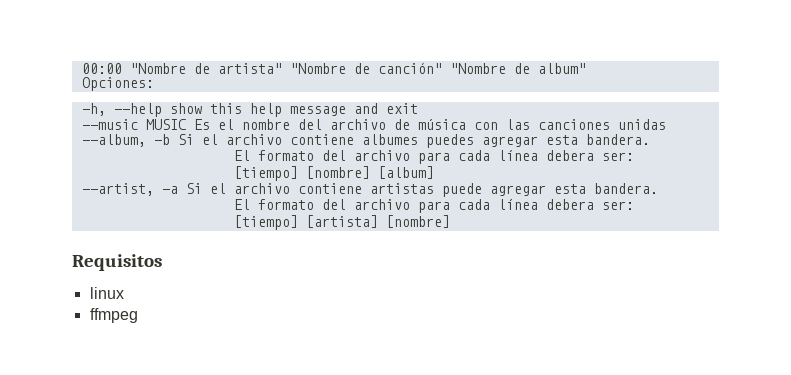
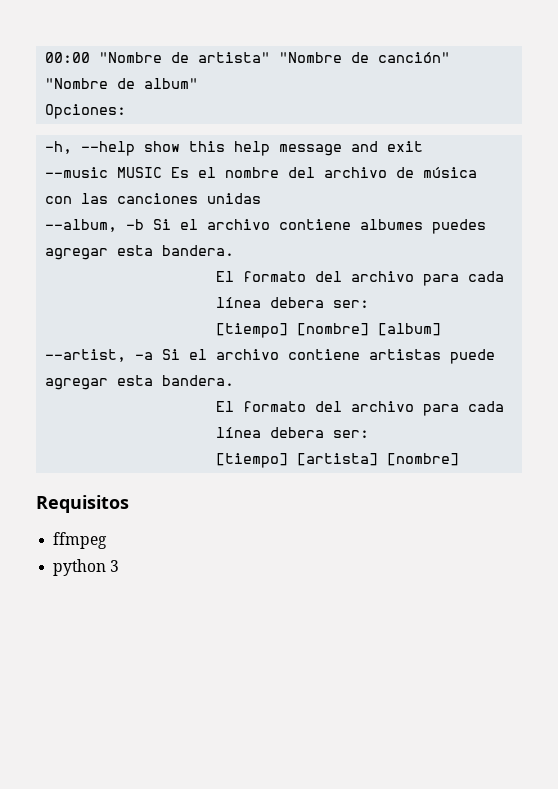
[89,287,124,299] [89,308,138,323] linux // ffmpeg -> [53,532,108,549] [53,559,120,576] ffmpeg // python 3

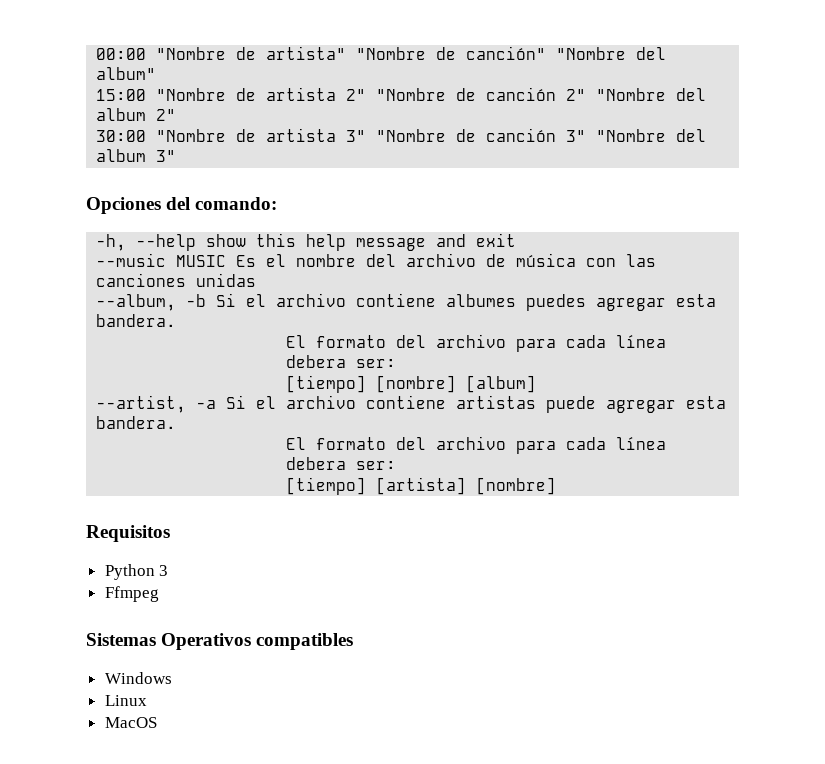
[117,78,136,89] de -> [636,47,667,60] del
[45,104,127,119] Opciones: -> [96,87,707,101] [96,108,177,121] [96,128,707,142] [96,149,177,162] [86,197,278,214] 15:00 "Nombre de artista 2" "Nombre de canción 2" "Nombre del album 2" // 30:00 "Nombre de artista 3" "Nombre de canción 3" "Nombre del album 3" // Opciones del comando:
[53,532,108,549] [53,559,120,576] ffmpeg // python 3 -> [104,564,169,580] [104,586,159,602] [86,633,354,650] [104,672,172,684] [104,695,147,706] [104,717,157,728] Python 3 // Ffmpeg // Sistemas Operativos compatibles // Windows // Linux // MacOS

